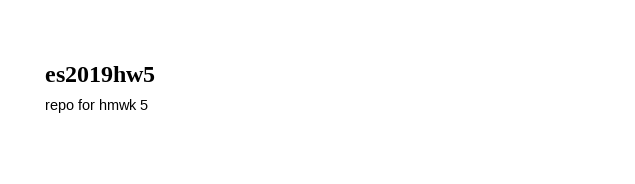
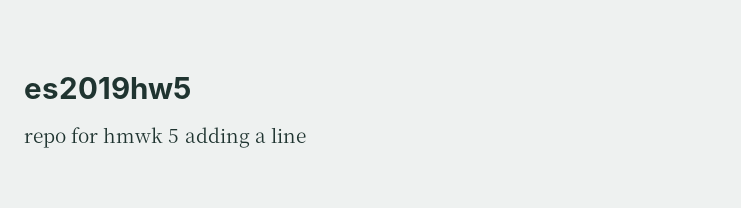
(148, 105) none -> [184,127,306,148] adding a line

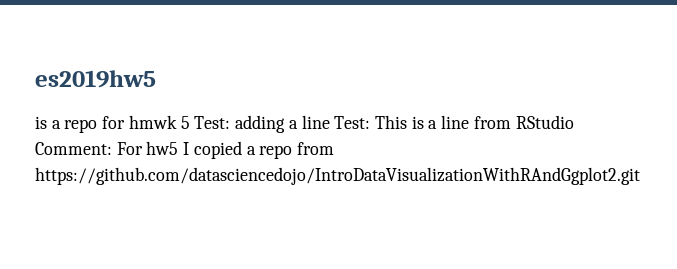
(191, 87) none -> [35,116,61,129] is a
(180, 136) none -> [194,116,231,129] Test:
(306, 135) none -> [334,115,574,129] [35,141,335,159] [35,167,640,185] Test: This is a line from RStudio Comment: For hw5 I copied a repo from https://github.com/datasciencedojo/IntroDataVisualizationWithRAndGgplot2.git

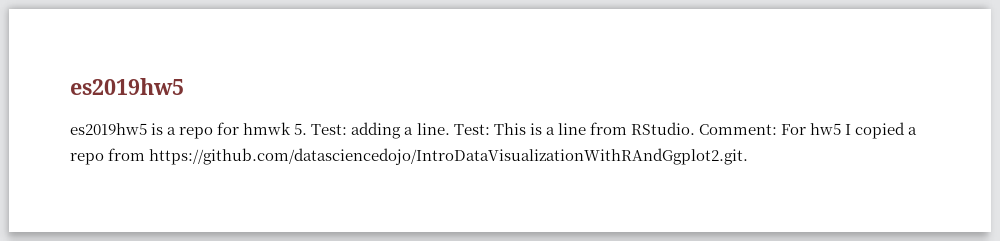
(156, 79) none -> [70,123,147,135] es2019hw5
[180,116,190,129] 5 -> [294,123,308,135] 5.
[301,115,330,129] line -> [416,123,450,135] line.
[515,115,574,129] RStudio -> [630,122,695,135] RStudio.
[35,167,640,185] https://github.com/datasciencedojo/IntroDataVisualizationWithRAndGgplot2.git -> [149,148,749,165] https://github.com/datasciencedojo/IntroDataVisualizationWithRAndGgplot2.git.

